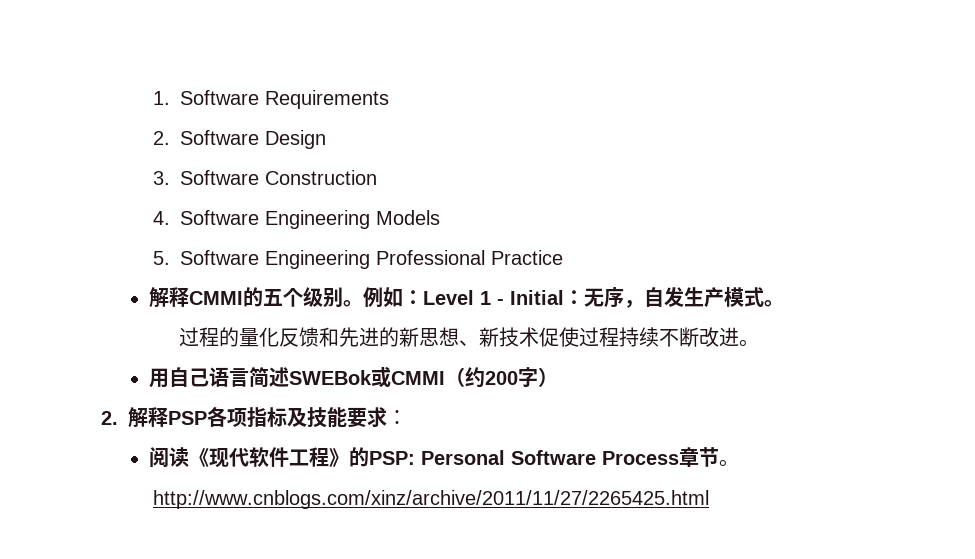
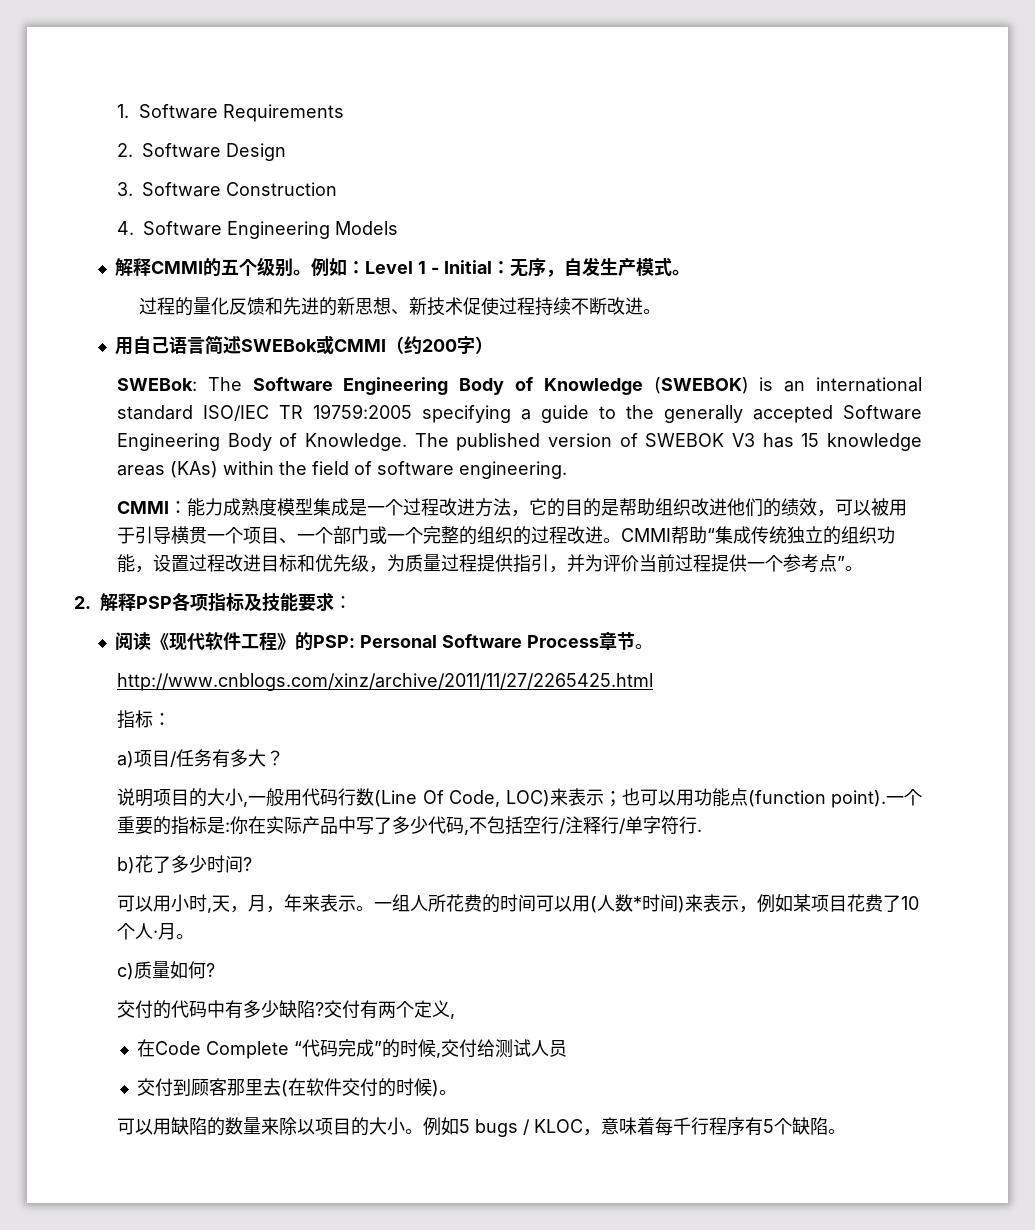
[153,250,564,269] // 5. Software Engineering Professional Practice -> (399, 228) none
(559, 377) none -> [117,377,922,395] [117,404,923,423] [117,433,923,451] [117,461,568,479] [117,498,908,517] [117,526,896,545] [117,554,864,573] // SWEBok: The Software Engineering Body of Knowledge (SWEBOK) is an international standard ISO/IEC TR 19759:2005 specifying a guide to the generally accepted Software Engineering Body of Knowledge. The published version of SWEBOK V3 has 15 knowledge areas (KAs) within the field of software engineering. // CMMI：能力成熟度模型集成是一个过程改进方法，它的目的是帮助组织改进他们的绩效，可以被用于引导横贯一个项目、一个部门或一个完整的组织的过程改进。CMMI帮助“集成传统独立的组织功能，设置过程改进目标和优先级，为质量过程提供指引，并为评价当前过程提供一个参考点”。
(710, 499) none -> [117,710,172,729] [117,749,285,768] [117,788,922,808] [117,816,703,835] [117,855,253,874] [117,894,920,913] [117,923,195,940] [117,961,216,980] [117,1000,456,1019] [136,1039,567,1059] [136,1078,457,1097] [117,1117,847,1137] // 指标： // a)项目/任务有多大？ // 说明项目的大小,一般用代码行数(Line Of Code, LOC)来表示；也可以用功能点(function point).一个重要的指标是:你在实际产品中写了多少代码,不包括空行/注释行/单字符行. // b)花了多少时间? // 可以用小时,天，月，年来表示。一组人所花费的时间可以用(人数*时间)来表示，例如某项目花费了10个人·月。 // c)质量如何? // 交付的代码中有多少缺陷?交付有两个定义, // 在Code Complete “代码完成”的时候,交付给测试人员 // 交付到顾客那里去(在软件交付的时候)。 // 可以用缺陷的数量来除以项目的大小。例如5 bugs / KLOC，意味着每千行程序有5个缺陷。

